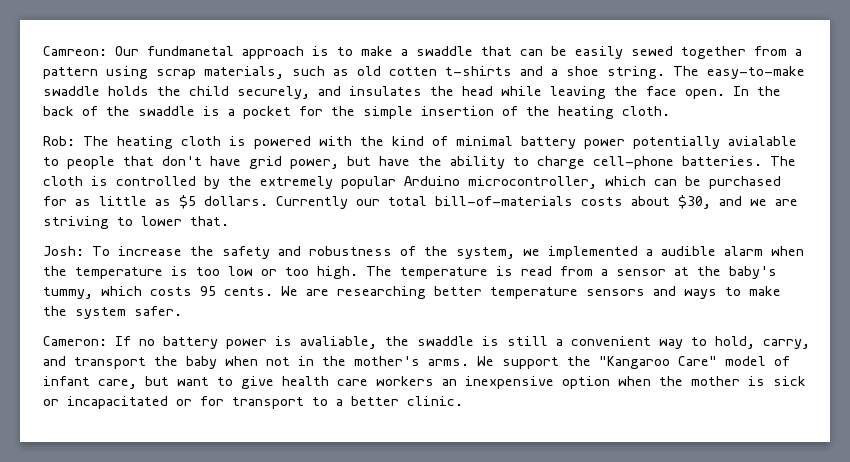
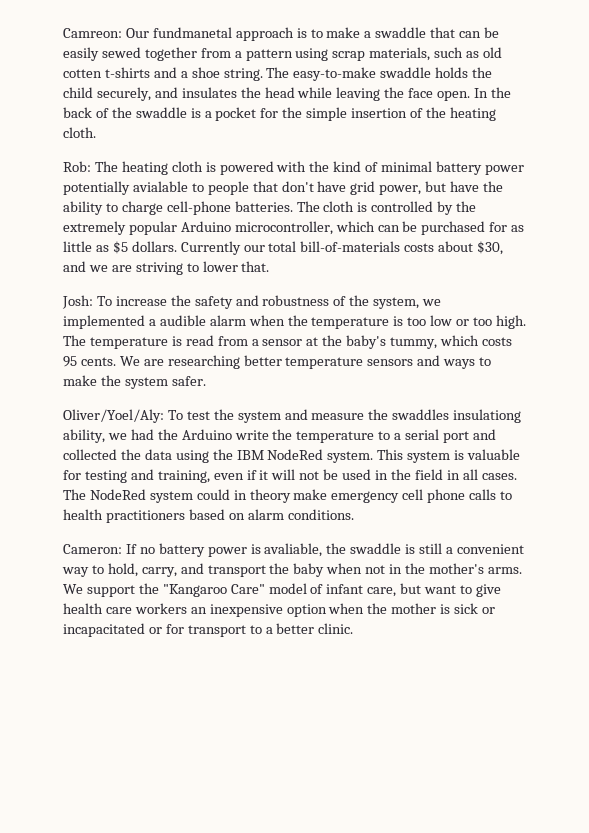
(182, 311) none -> [63,409,522,423] [63,429,496,443] [63,449,521,463] [63,469,517,483] [63,489,513,503] [63,509,354,523] // Oliver/Yoel/Aly: To test the system and measure the swaddles insulationg ability, we had the Arduino write the temperature to a serial port and collected the data using the IBM NodeRed system. This system is valuable for testing and training, even if it will not be used in the field in all cases. The NodeRed system could in theory make emergency cell phone calls to health practitioners based on alarm conditions.

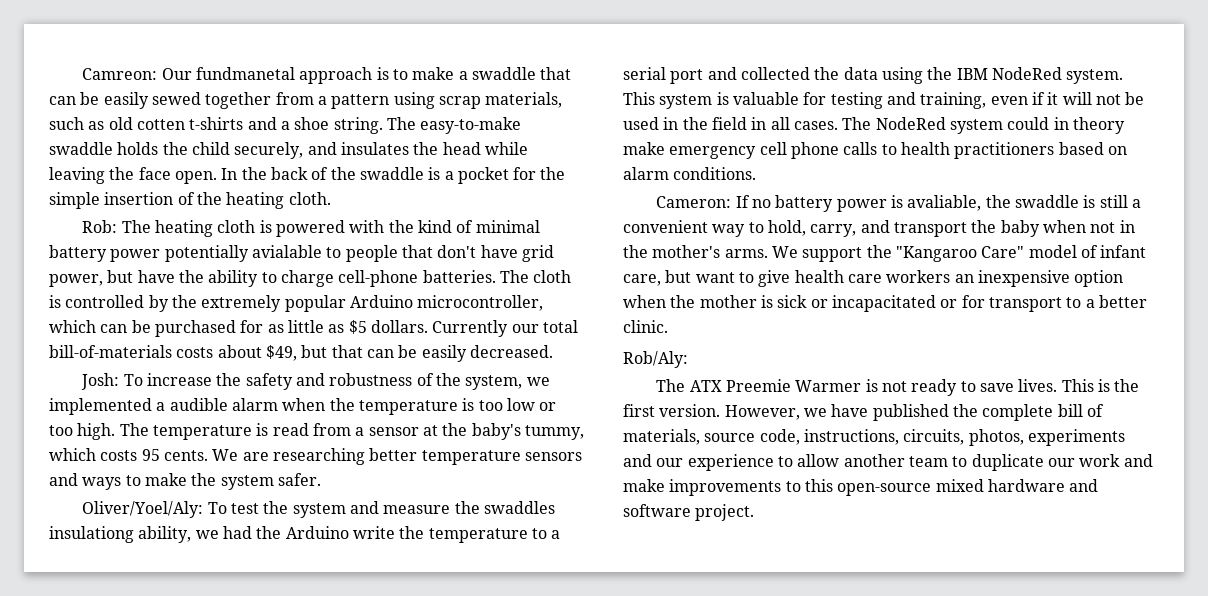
[477,241,504,255] [63,261,270,275] $30, and we are striving to lower that. -> [265,345,553,362] $49, but that can be easily decreased.
(354, 628) none -> [623,351,688,368] [656,379,1140,396] [623,404,1104,421] [623,429,1125,446] [623,454,1153,471] [623,479,1099,496] [623,504,755,521] // Rob/Aly: // The ATX Preemie Warmer is not ready to save lives. This is the first version. However, we have published the complete bill of materials, source code, instructions, circuits, photos, experiments and our experience to allow another team to duplicate our work and make improvements to this open-source mixed hardware and software project.

